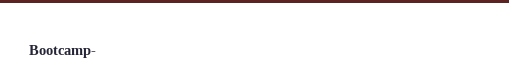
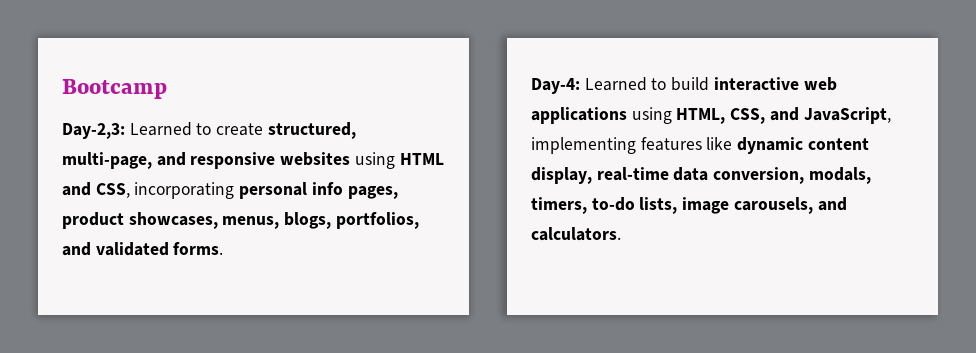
[29,45,96,58] Bootcamp- -> [62,79,167,99] [62,122,356,139] [62,152,444,169] [62,182,398,199] [62,212,419,229] [62,242,224,256] [531,77,837,94] [531,107,891,124] [531,137,869,154] [531,167,871,184] [531,197,847,214] [531,227,621,241] Bootcamp // Day-2,3: Learned to create structured, multi-page, and responsive websites using HTML and CSS, incorporating personal info pages, product showcases, menus, blogs, portfolios, and validated forms. // Day-4: Learned to build interactive web applications using HTML, CSS, and JavaScript, implementing features like dynamic content display, real-time data conversion, modals, timers, to-do lists, image carousels, and calculators.

